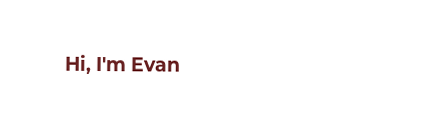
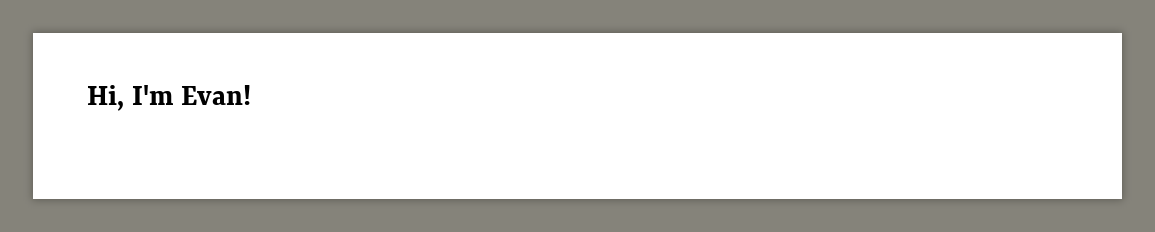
[130,57,182,72] Evan -> [181,85,252,105] Evan!

